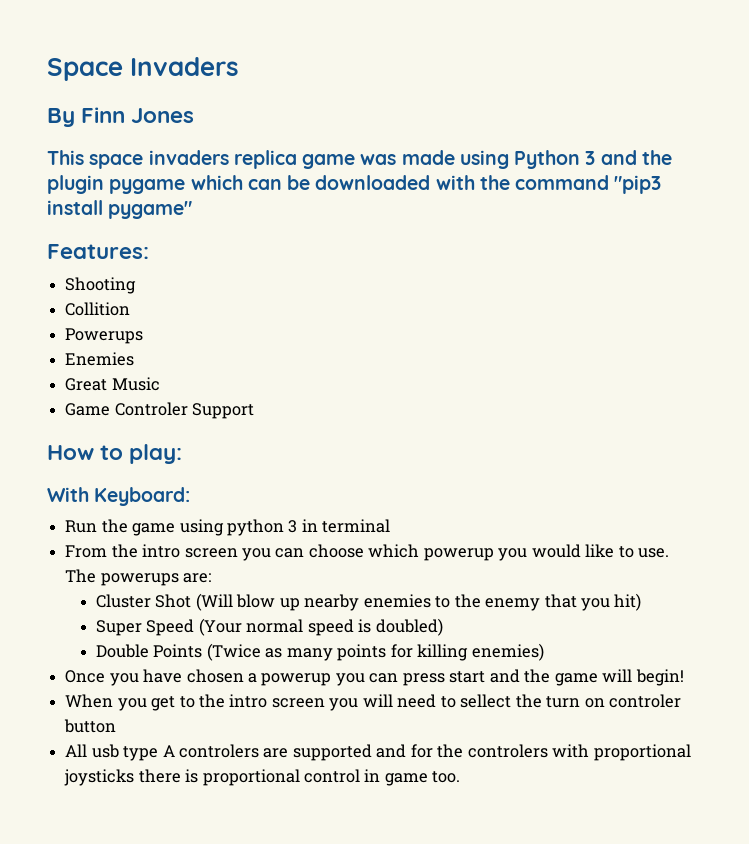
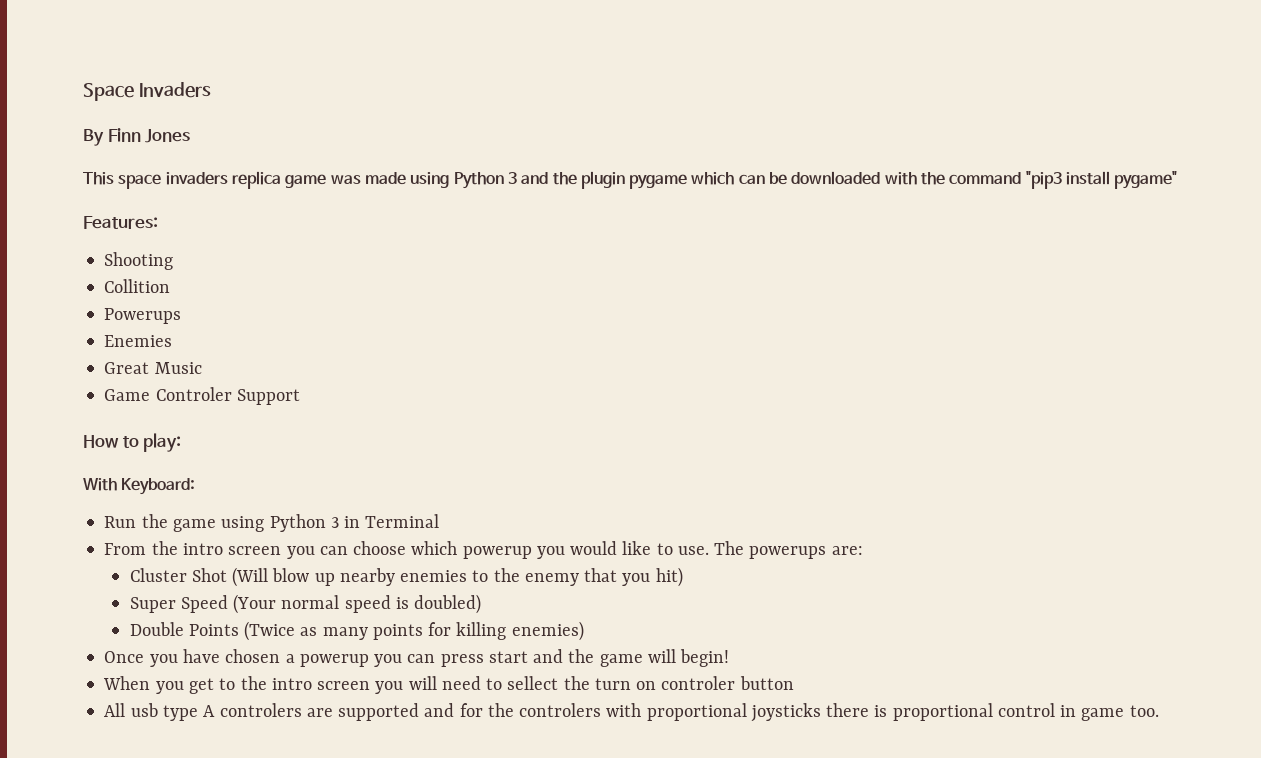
[226,519,284,536] python -> [269,514,326,532] Python
[322,519,391,533] terminal -> [365,514,440,528] Terminal

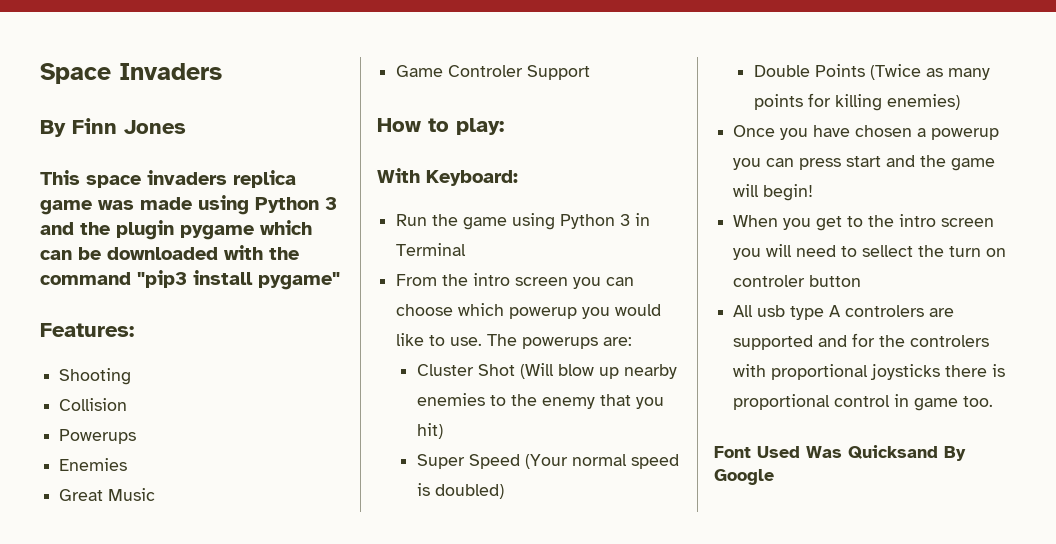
[104,279,171,293] Collition -> [59,398,128,411] Collision
(1159, 711) none -> [714,445,966,461] [714,469,774,485] // Font Used Was Quicksand By Google

